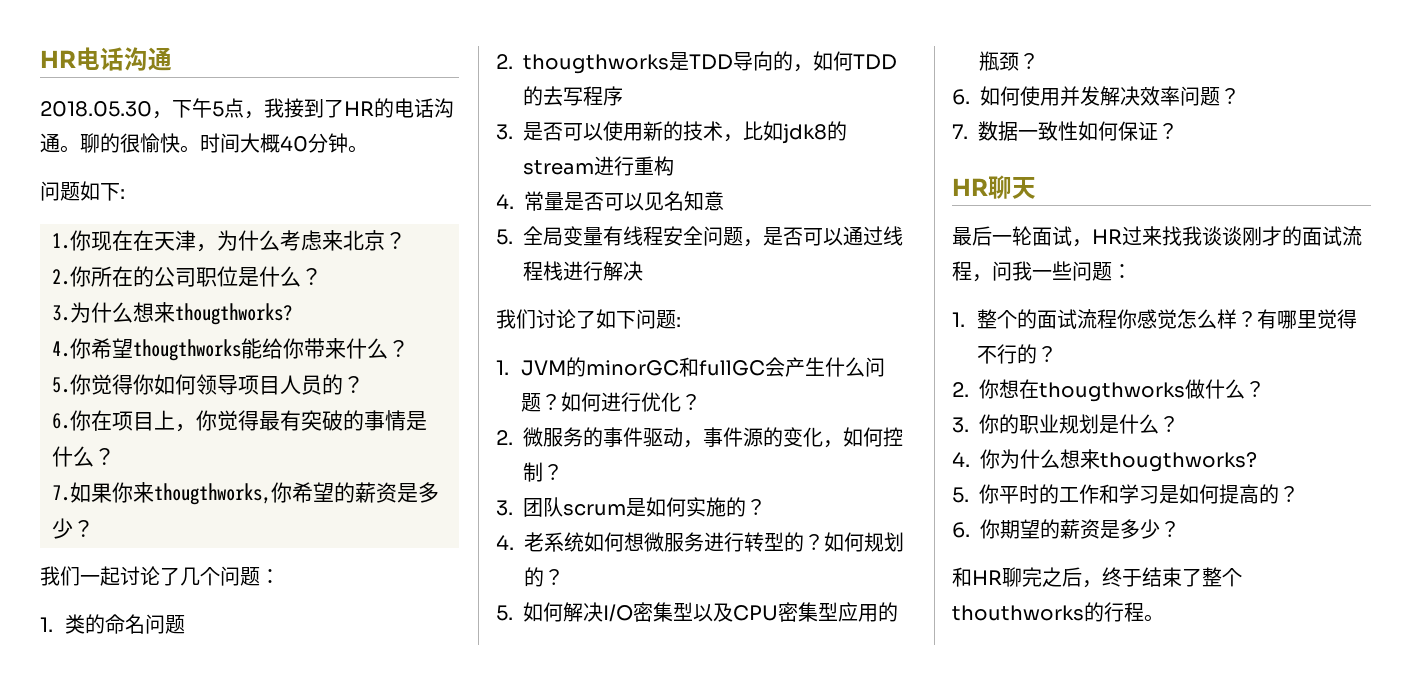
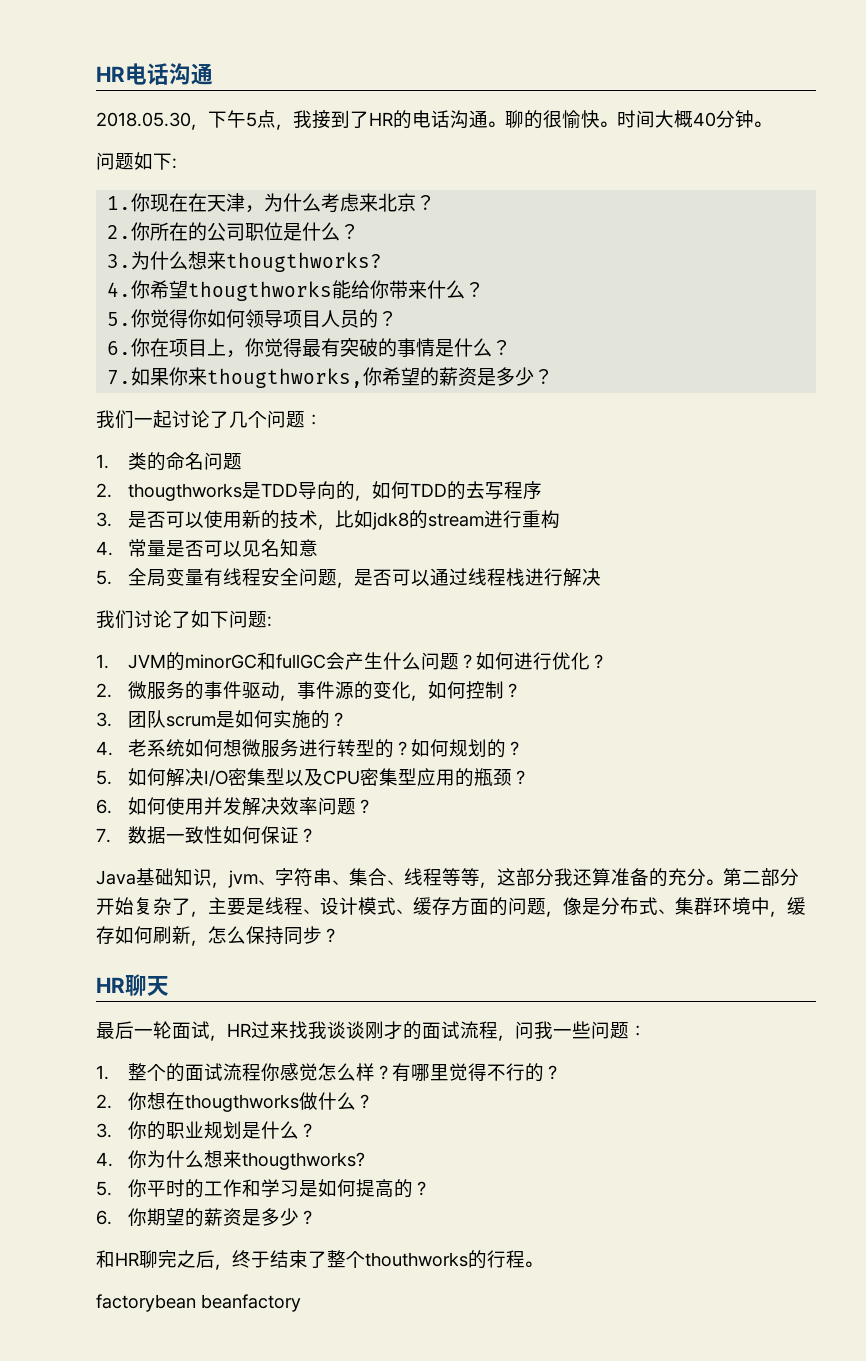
(1178, 131) none -> [96,868,799,888] [96,897,806,917] [96,926,339,946] // Java基础知识，jvm、字符串、集合、线程等等，这部分我还算准备的充分。第二部分开始复杂了，主要是线程、设计模式、缓存方面的问题，像是分布式、集群环境中，缓存如何刷新，怎么保持同步？
(1164, 618) none -> [96,1294,301,1312] // factorybean beanfactory

